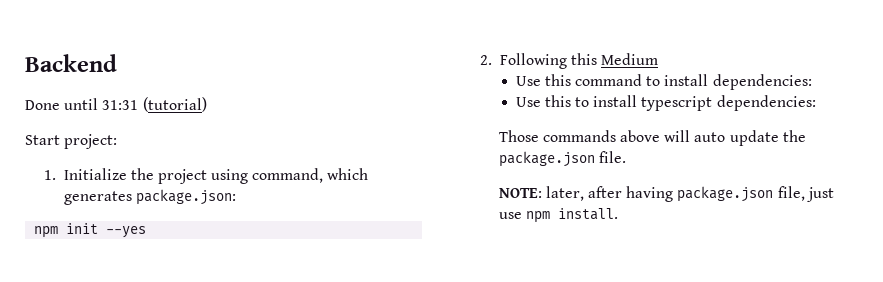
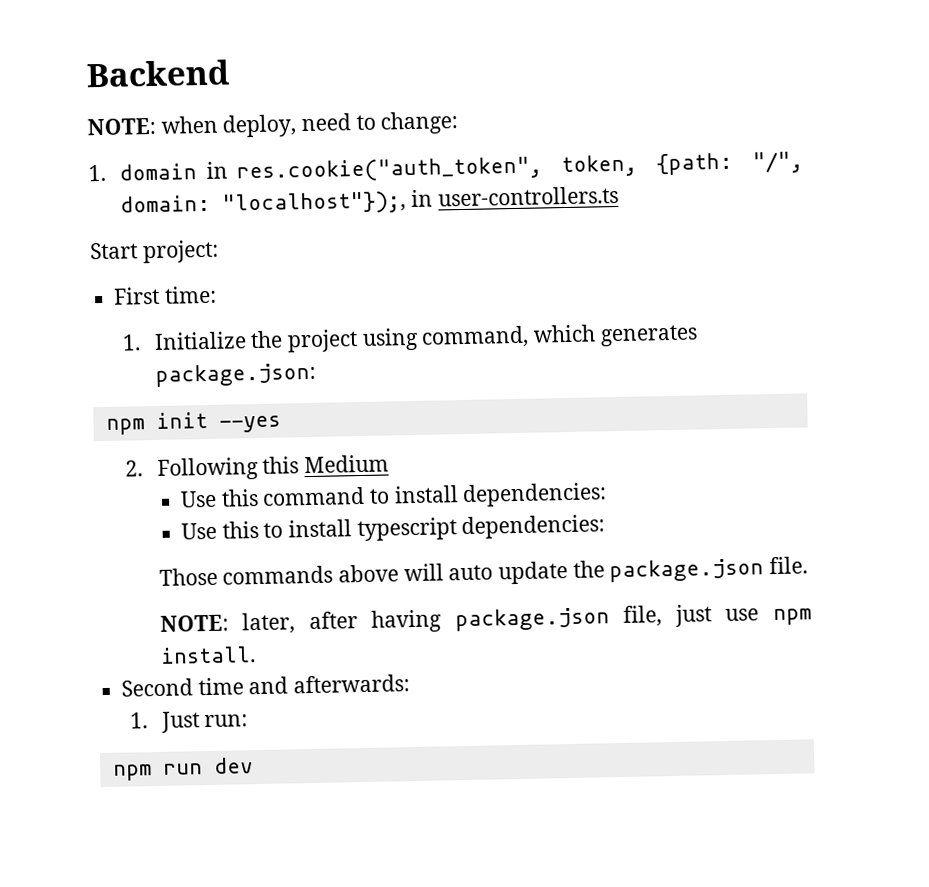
[25,97,207,112] Done until 31:31 (tutorial) -> [87,111,459,138] [88,151,804,184] [120,185,619,216] NOTE: when deploy, need to change: // 1. domain in res.cookie("auth_token", token, {path: "/", domain: "localhost"});, in user-controllers.ts
(118, 141) none -> [113,285,217,305] // First time:
(618, 214) none -> [121,674,411,697] [130,711,249,733] [112,757,253,781] // Second time and afterwards: // 1. Just run: // npm run dev

